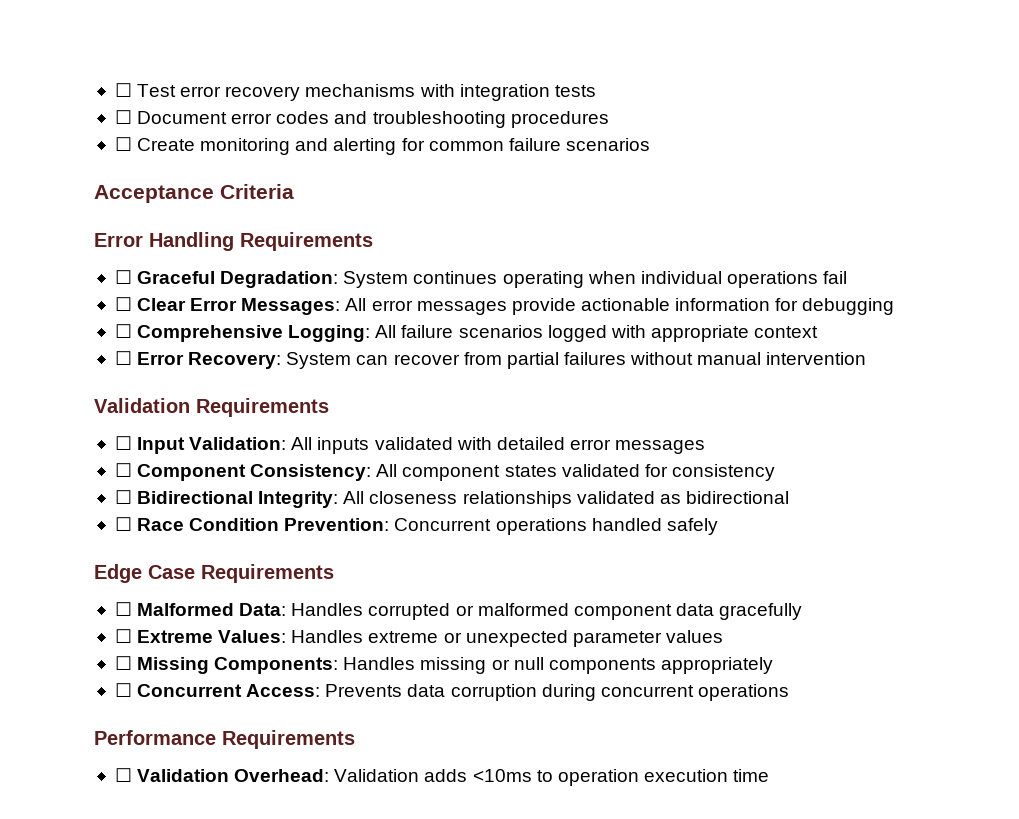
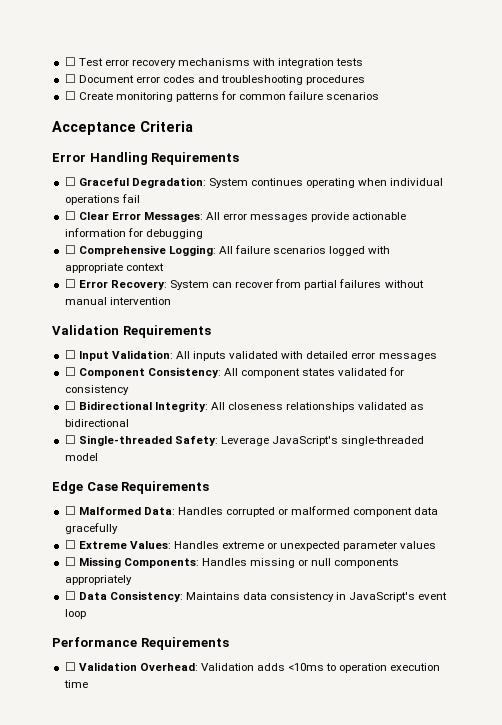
[295,138,397,155] and alerting -> [175,92,219,102] patterns
[137,518,718,535] Race Condition Prevention: Concurrent operations handled safely -> [78,435,425,446] [64,453,98,461] Single-threaded Safety: Leverage JavaScript's single-threaded model
[137,684,789,701] Concurrent Access: Prevents data corruption during concurrent operations -> [78,591,448,602] [64,609,86,619] Data Consistency: Maintains data consistency in JavaScript's event loop

